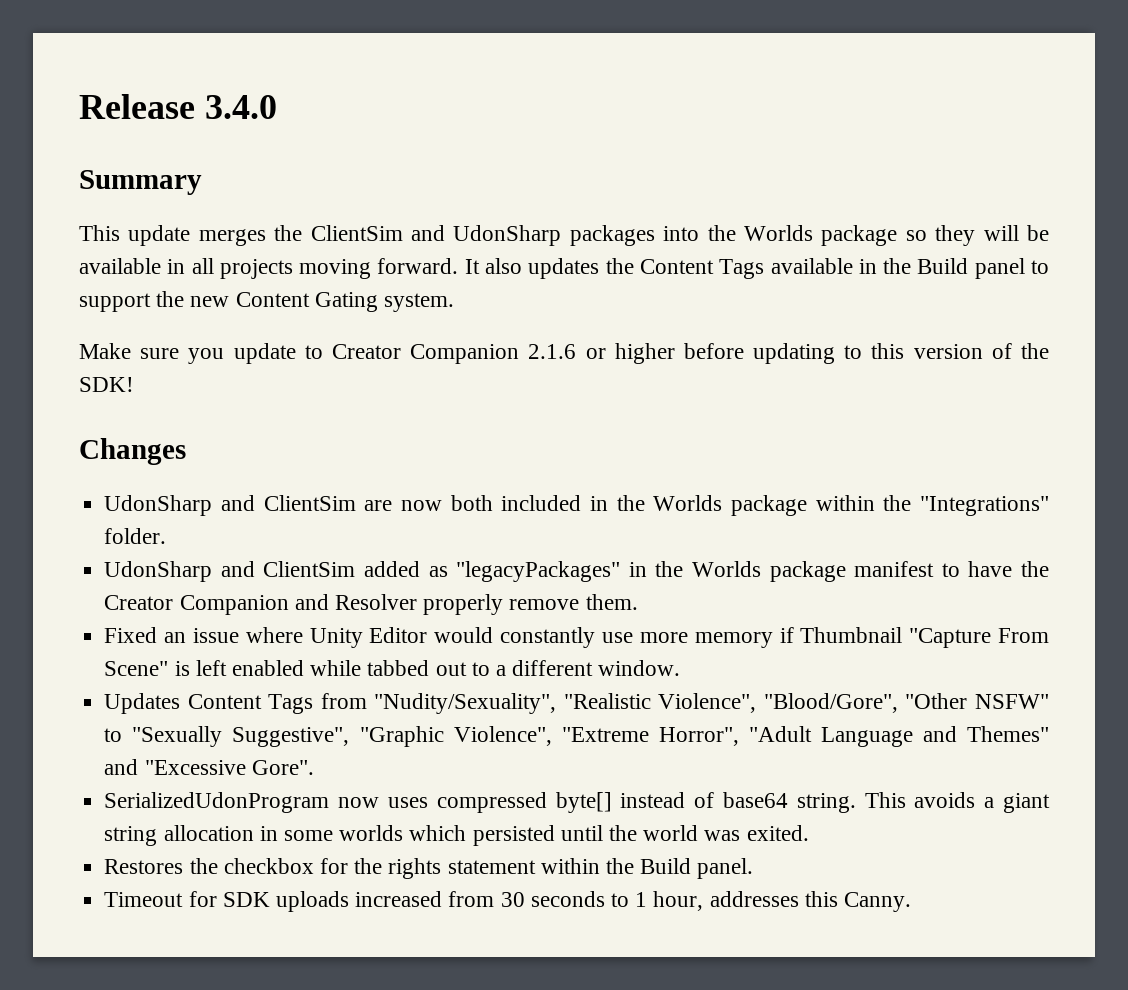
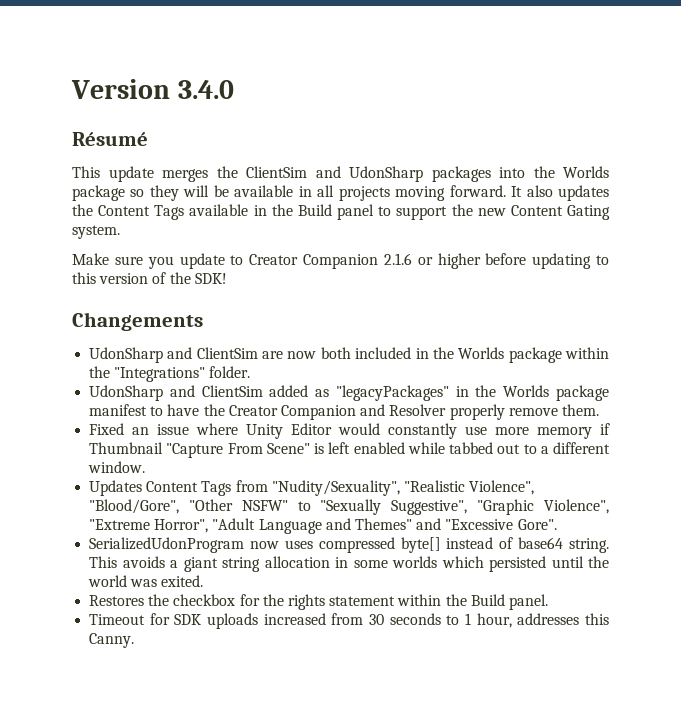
[79,94,195,119] Release -> [71,79,170,99] Version
[79,170,202,195] Summary -> [72,132,148,146] Résumé
[79,438,186,465] Changes -> [72,312,203,331] Changements

